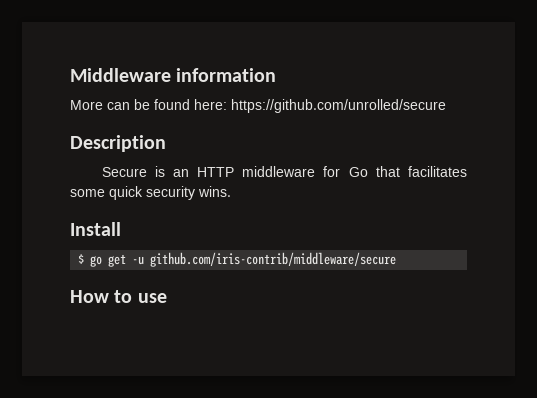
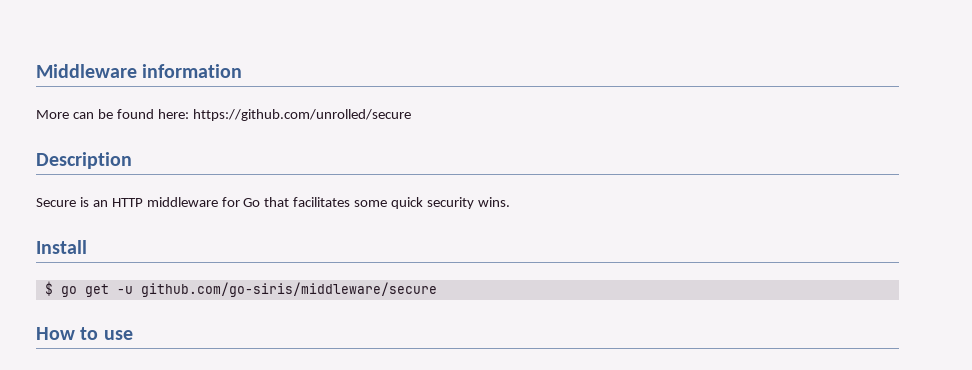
[150,252,397,267] github.com/iris-contrib/middleware/secure -> [140,282,437,297] github.com/go-siris/middleware/secure

